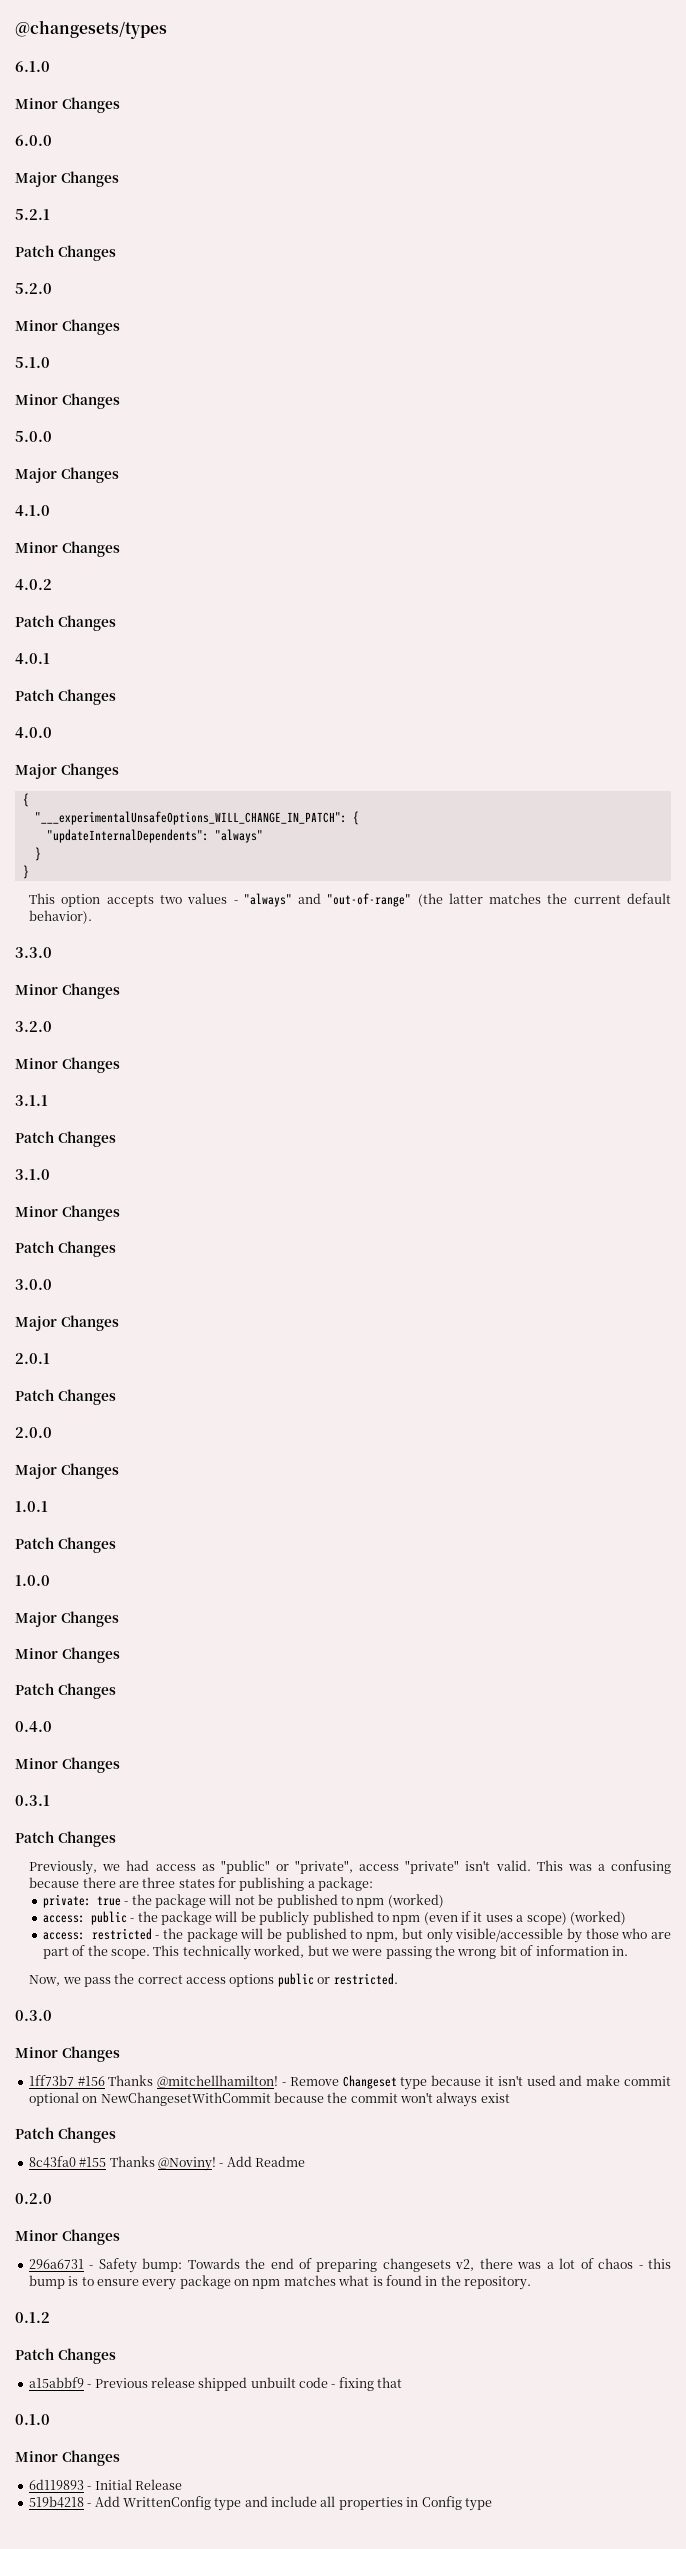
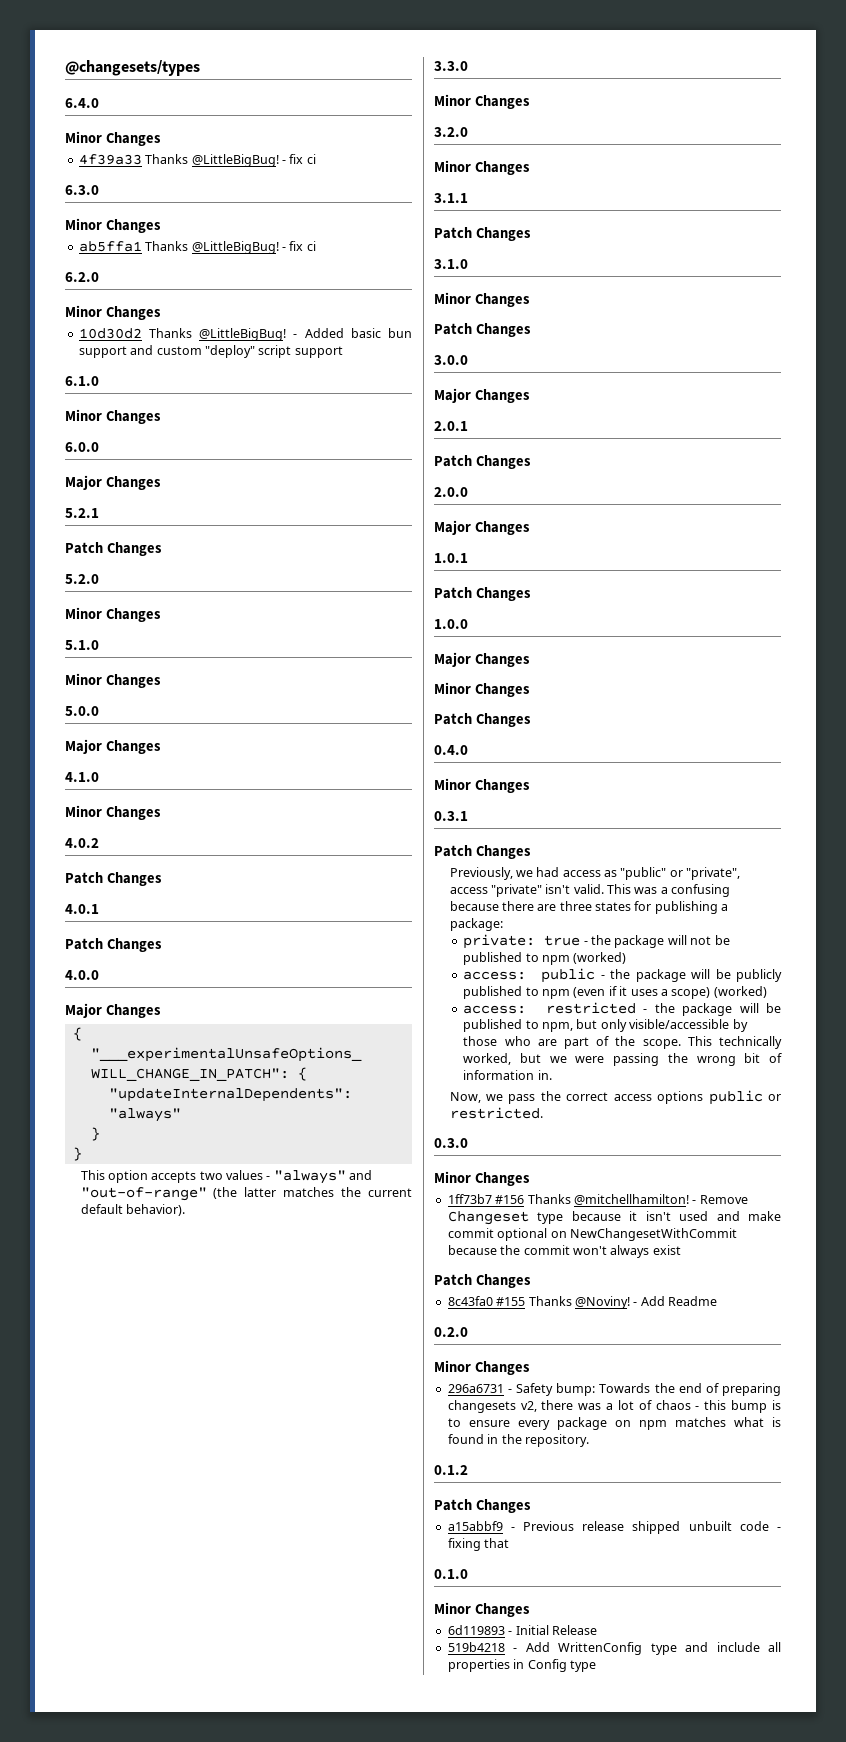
(167, 29) none -> [65,98,99,108] [65,131,161,146] [78,154,316,167] [65,185,99,195] [65,218,161,233] [78,241,316,254] [65,272,99,282] [65,305,161,320] [78,328,412,341] [78,345,343,358] // 6.4.0 // Minor Changes // 4f39a33 Thanks @LittleBigBug! - fix ci // 6.3.0 // Minor Changes // ab5ffa1 Thanks @LittleBigBug! - fix ci // 6.2.0 // Minor Changes // 10d30d2 Thanks @LittleBigBug! - Added basic bun support and custom "deploy" script support

